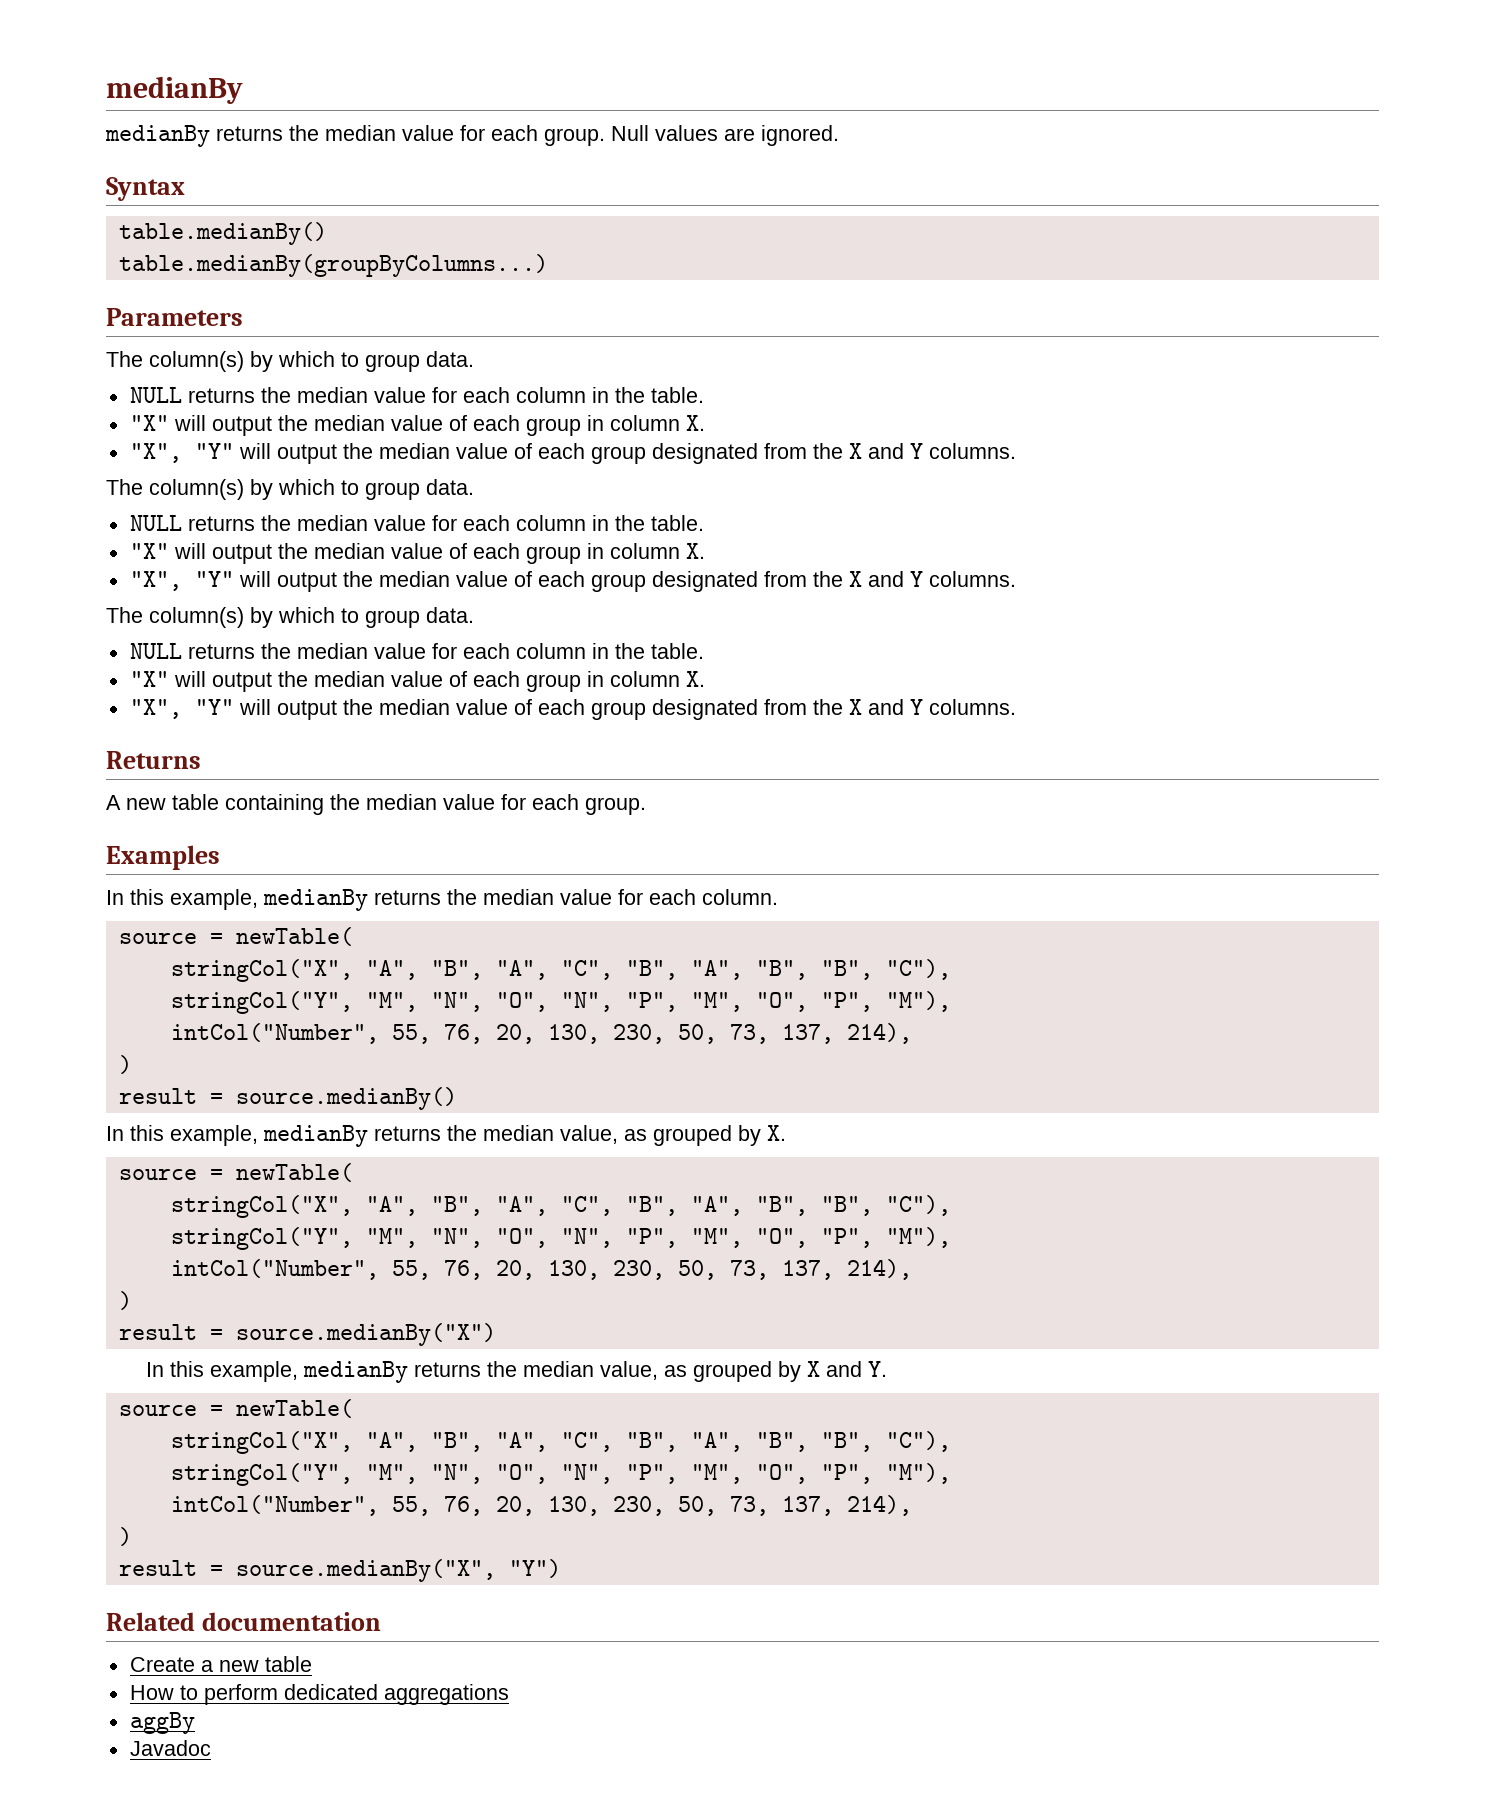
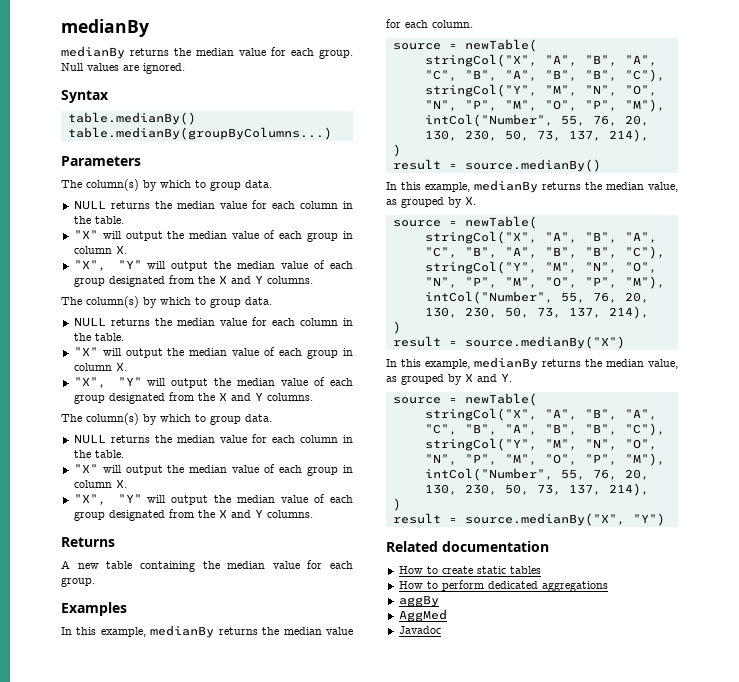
[129,1656,312,1672] Create a new table -> [398,566,541,574] How to create static tables
(195, 1723) none -> [398,609,447,622] // AggMed

